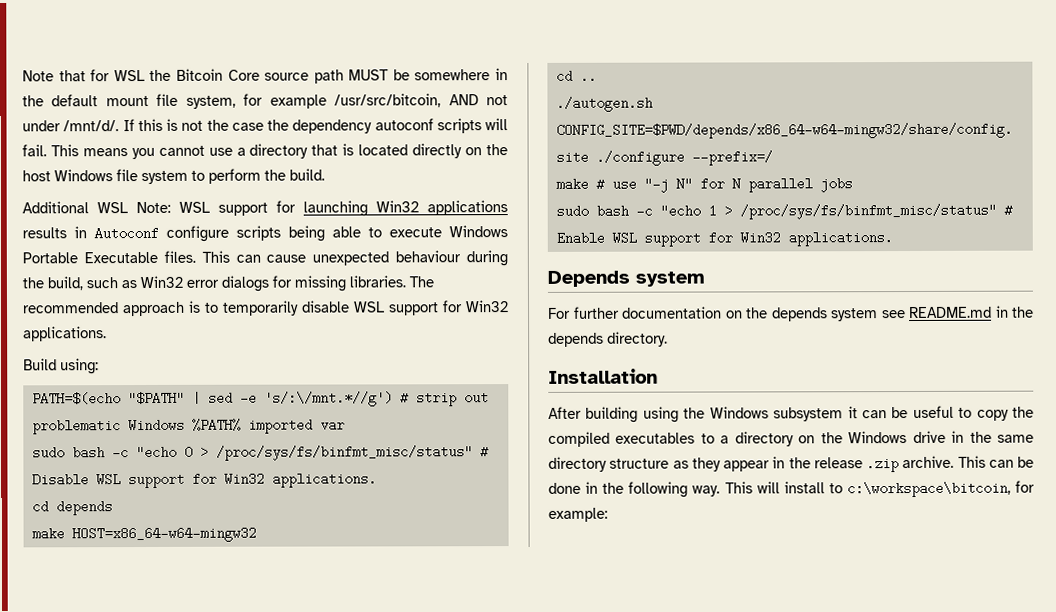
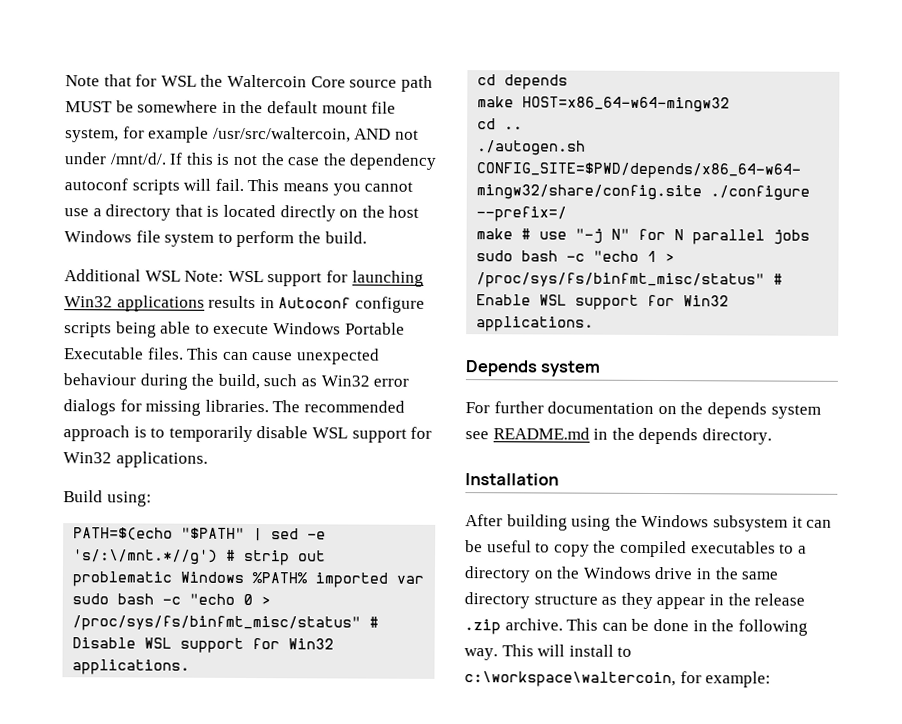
[175,68,223,81] Bitcoin -> [226,74,307,88] Waltercoin
[334,93,442,108] /usr/src/bitcoin, -> [212,126,351,143] /usr/src/waltercoin,
[846,481,1011,498] c:\workspace\bitcoin, -> [464,671,676,688] c:\workspace\waltercoin,

